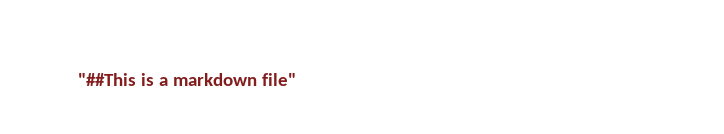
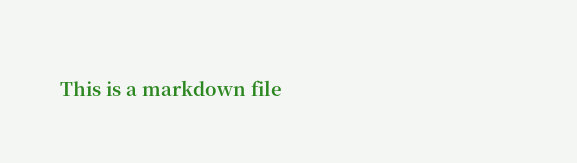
[78,73,136,86] "##This -> [60,81,101,96] This
[261,73,296,86] file" -> [251,80,282,96] file

